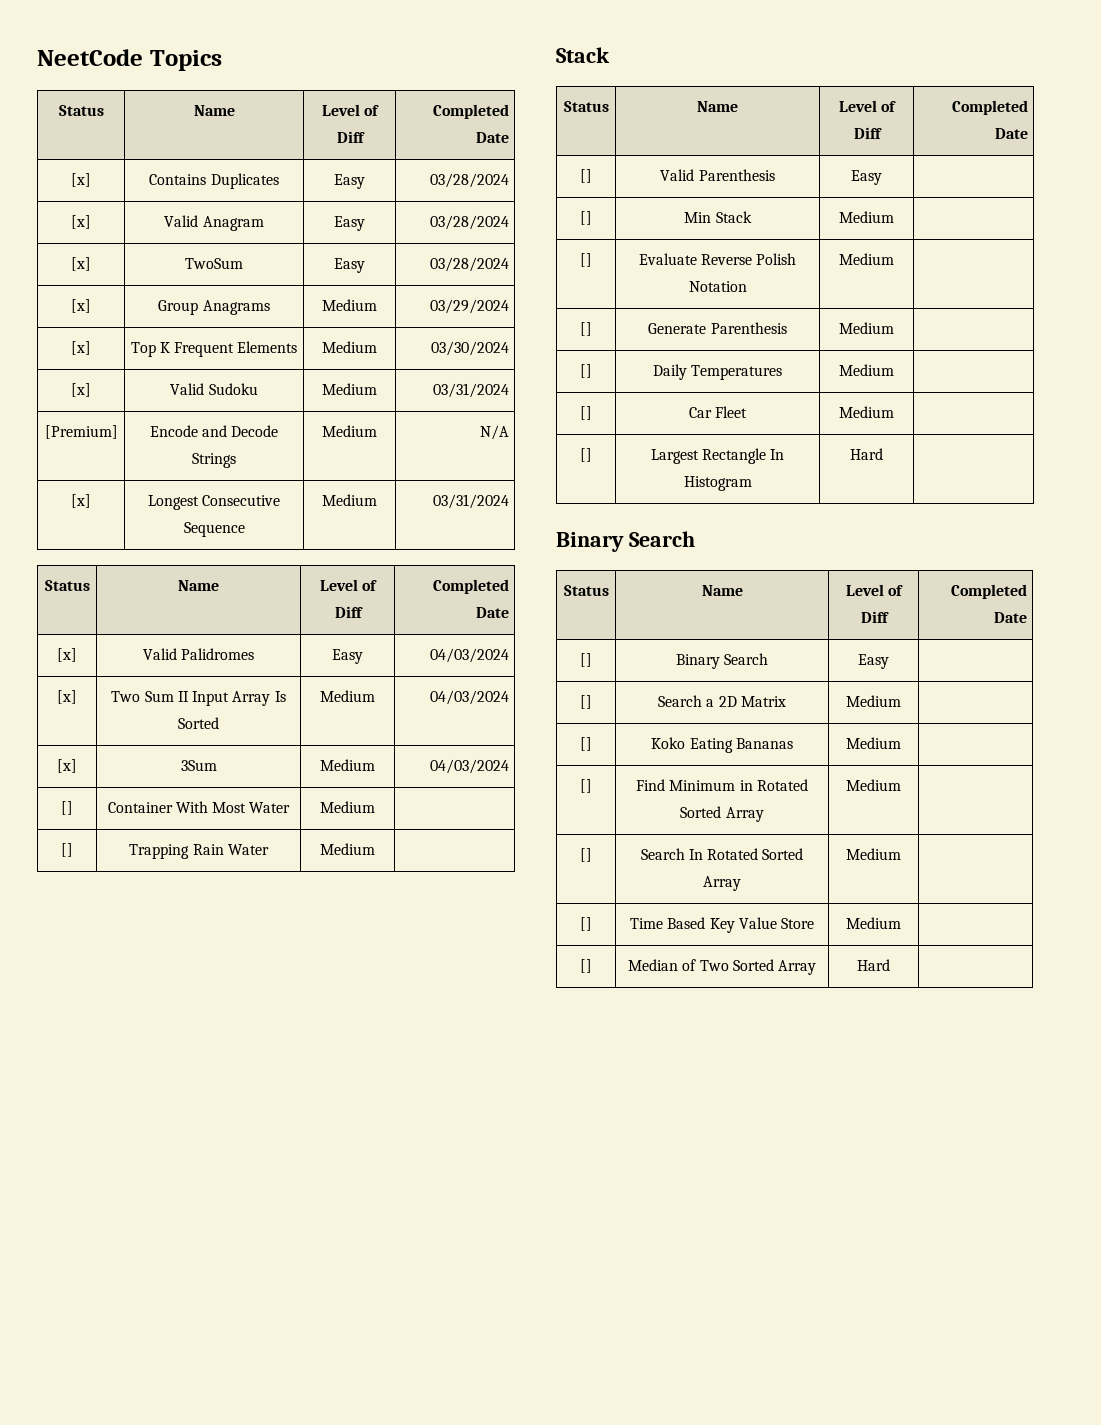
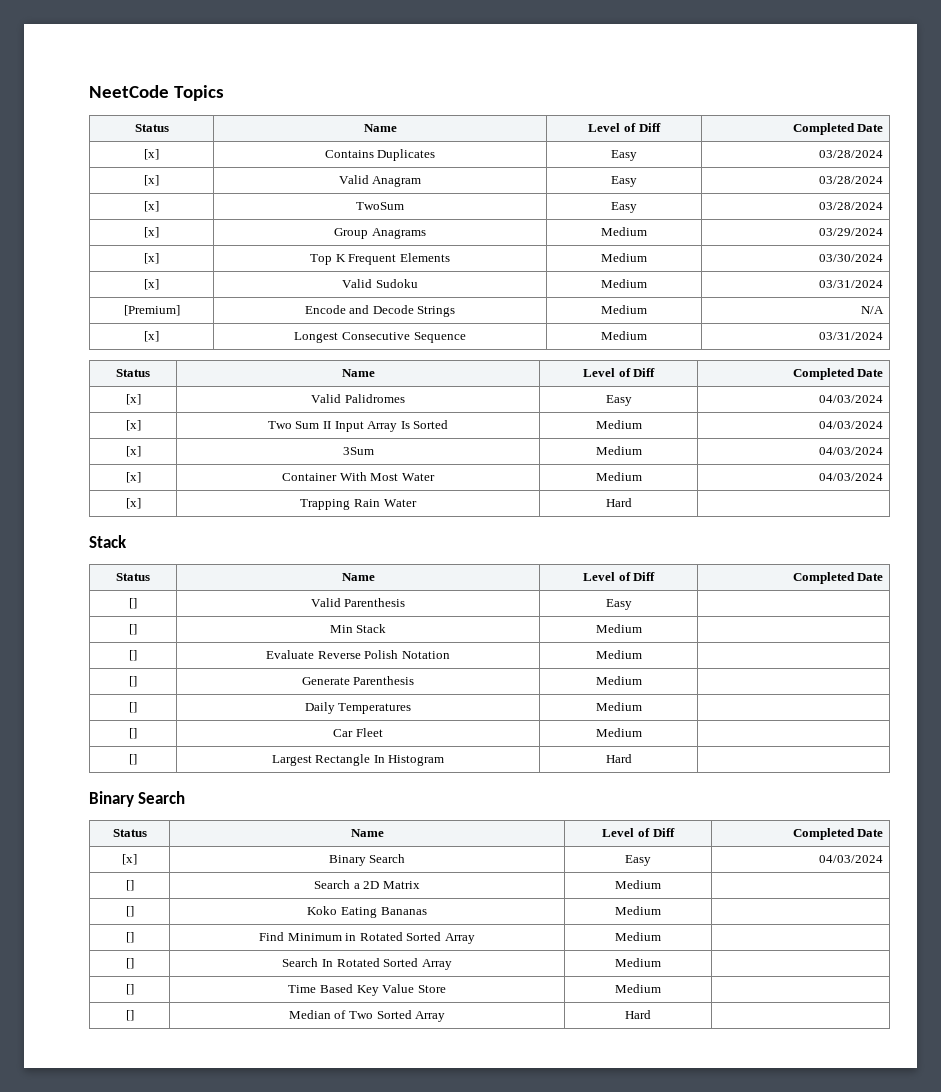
[61,801,73,815] [] -> [125,472,141,483] [x]
[61,843,73,857] // [] -> [819,473,884,481] [125,498,141,509] 04/03/2024 // [x]
[320,843,375,855] Medium -> [605,498,632,507] Hard
[580,653,592,667] [] -> [122,854,137,865] [x]
(889, 661) none -> [819,855,884,863] 04/03/2024

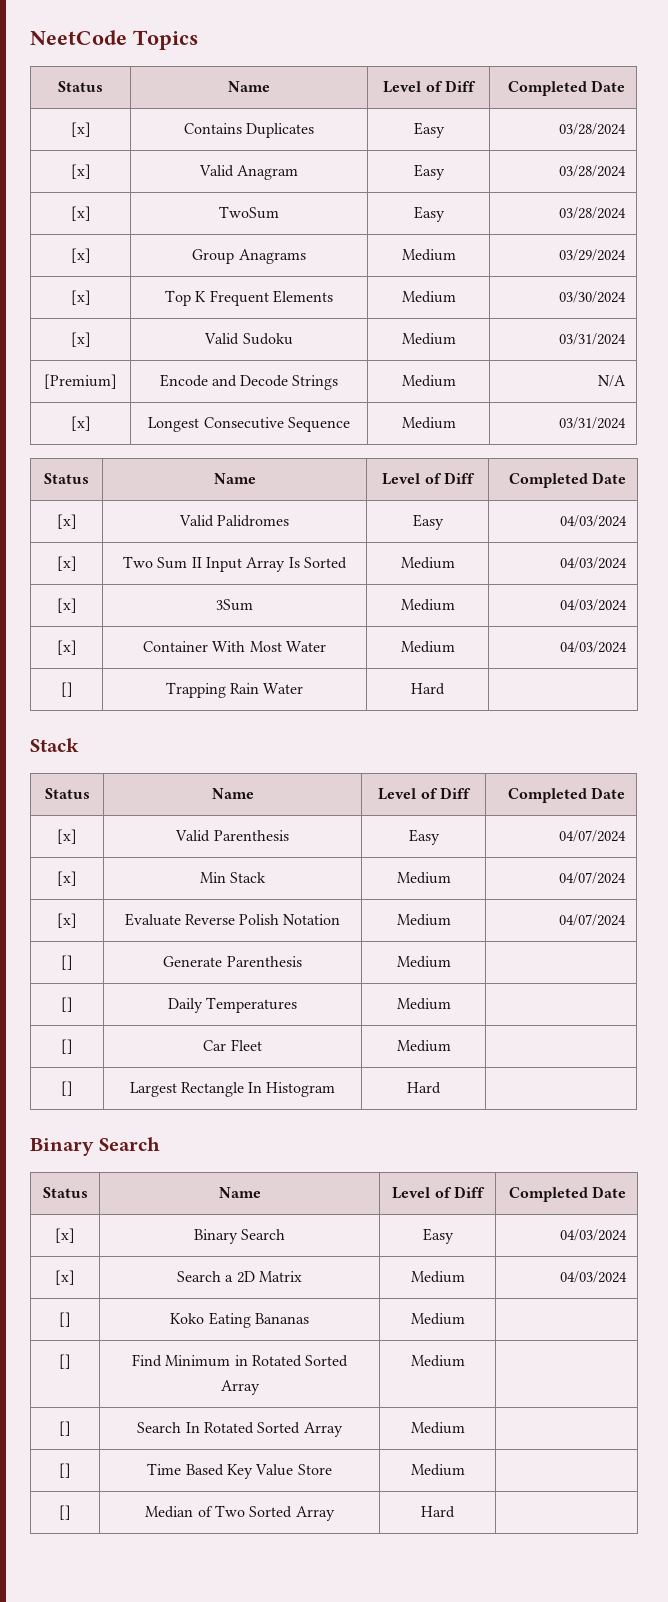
[125,498,141,509] [x] -> [60,682,73,697] []
[129,598,137,609] [] -> [57,829,77,844] [x]
[129,624,137,635] // [] -> [559,830,627,842] [57,871,77,886] 04/07/2024 // [x]
[129,650,137,661] // [] -> [559,872,627,884] [57,913,77,928] 04/07/2024 // [x]
(642, 654) none -> [559,914,627,926] 04/07/2024
[125,880,134,891] [] -> [55,1270,75,1285] [x]
(661, 884) none -> [560,1271,628,1283] 04/03/2024

